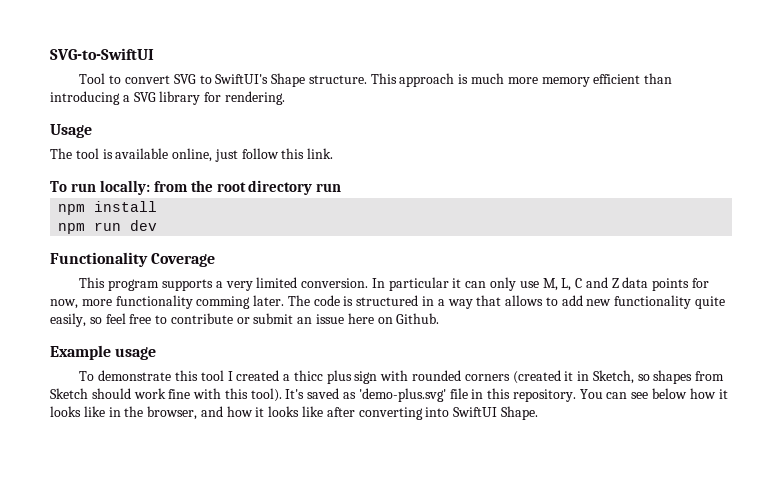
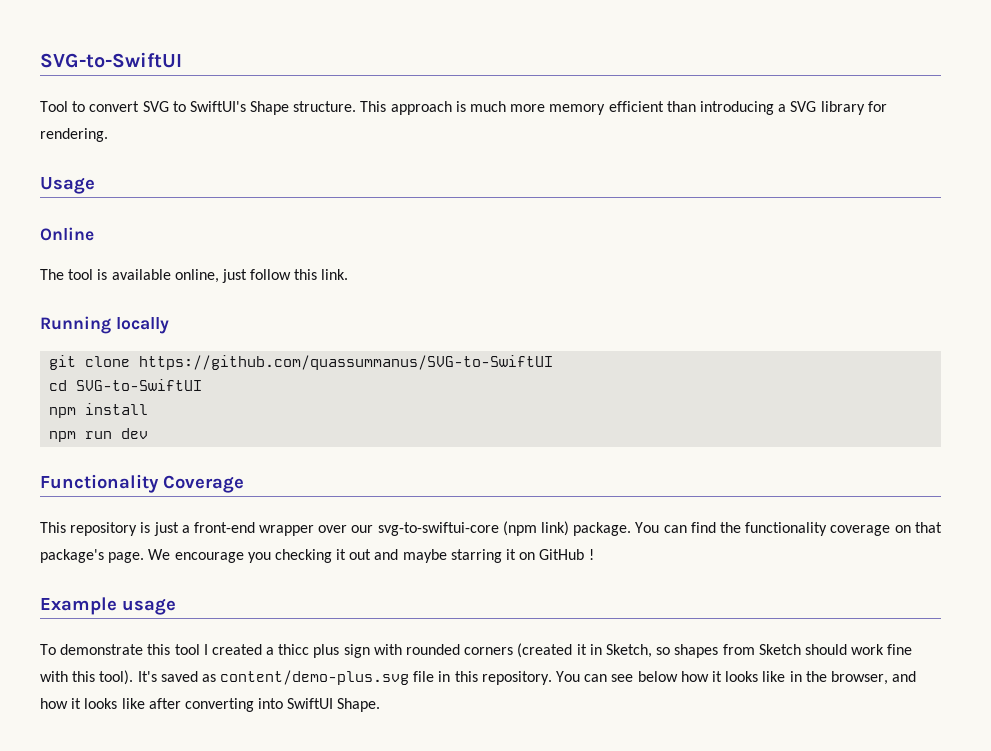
(92, 131) none -> [40,227,94,241] // Online
[50,180,342,195] To run locally: from the root directory run -> [40,316,169,334] [49,355,554,370] [49,379,203,391] Running locally // git clone https://github.com/quassummanus/SVG-to-SwiftUI // cd SVG-to-SwiftUI
[108,277,710,291] [50,295,726,309] [50,313,440,327] program supports a very limited conversion. In particular it can only use M, L, C and Z data points for now, more functionality comming later. The code is structured in a way that allows to add new functionality quite easily, so feel free to contribute or submit an issue here on Github. -> [70,521,942,536] [40,549,594,563] repository is just a front-end wrapper over our svg-to-swiftui-core (npm link) package. You can find the functionality coverage on that package's page. We encourage you checking it out and maybe starring it on GitHub !
[358,388,446,402] 'demo-plus.svg' -> [220,670,410,685] content/demo-plus.svg

